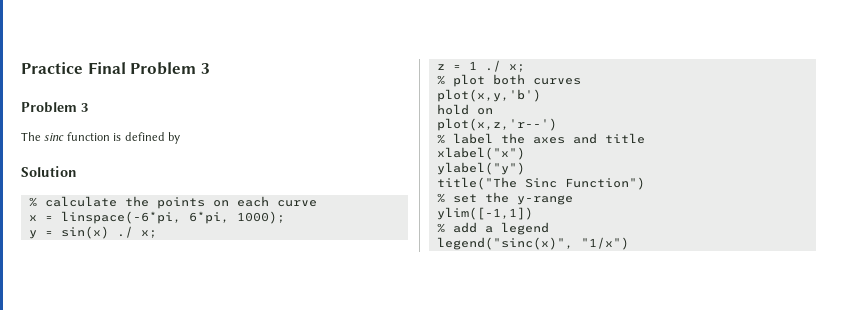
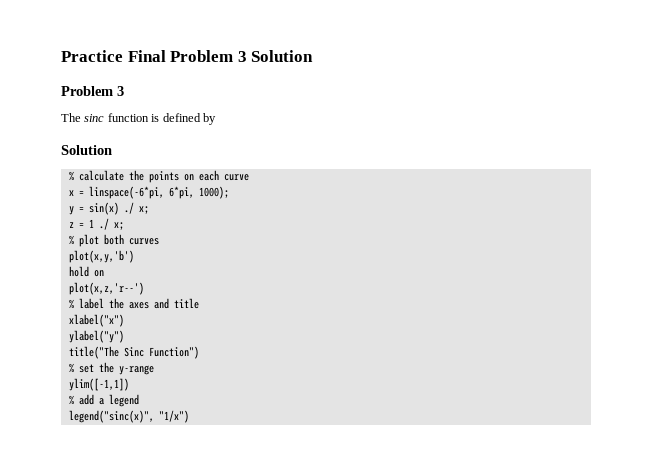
(210, 68) none -> [251,50,314,62] Solution

